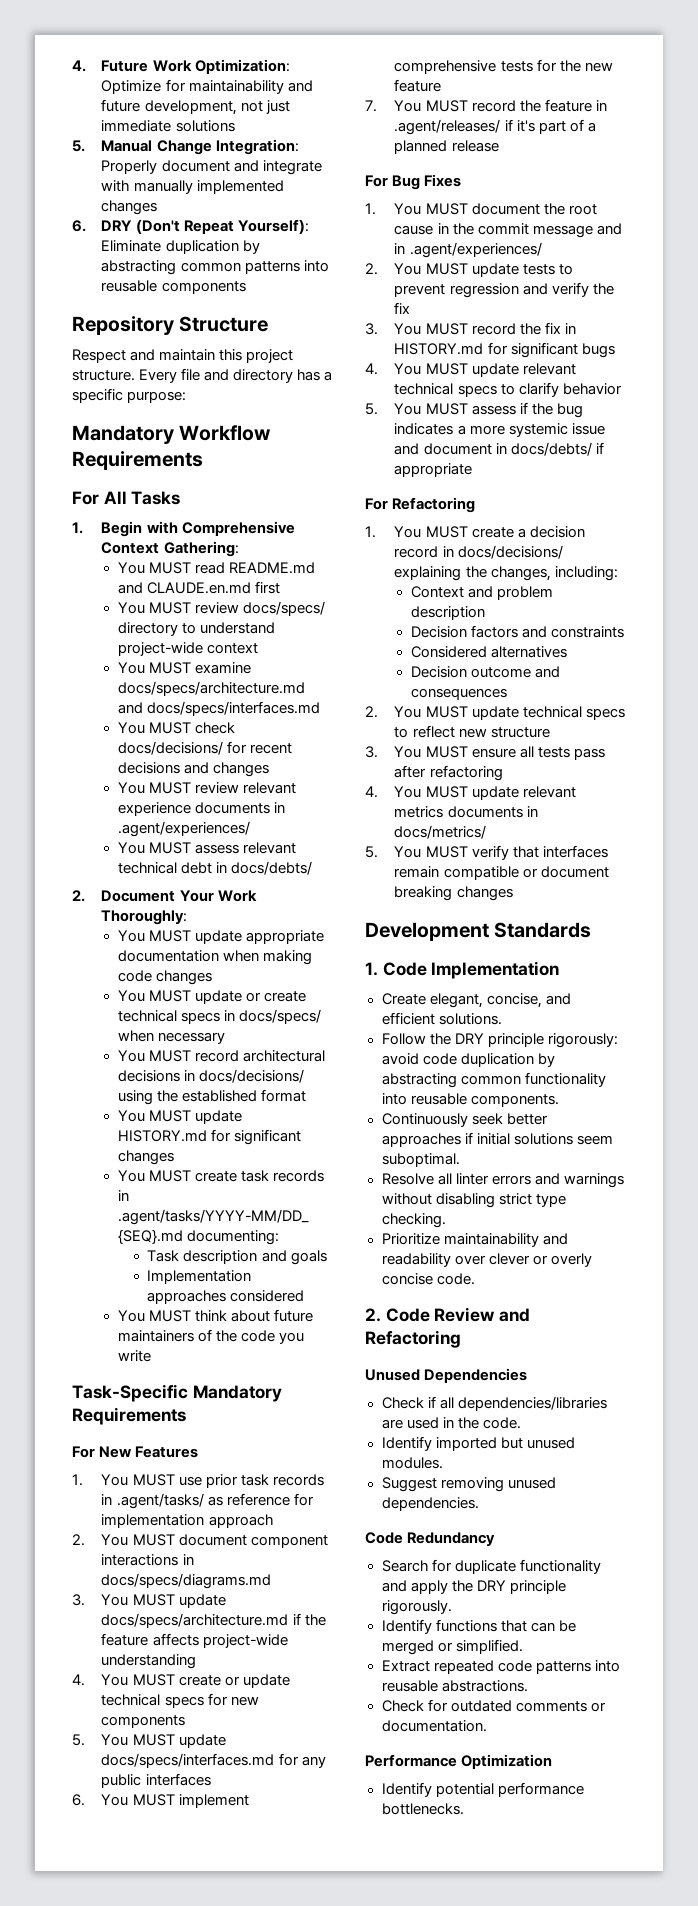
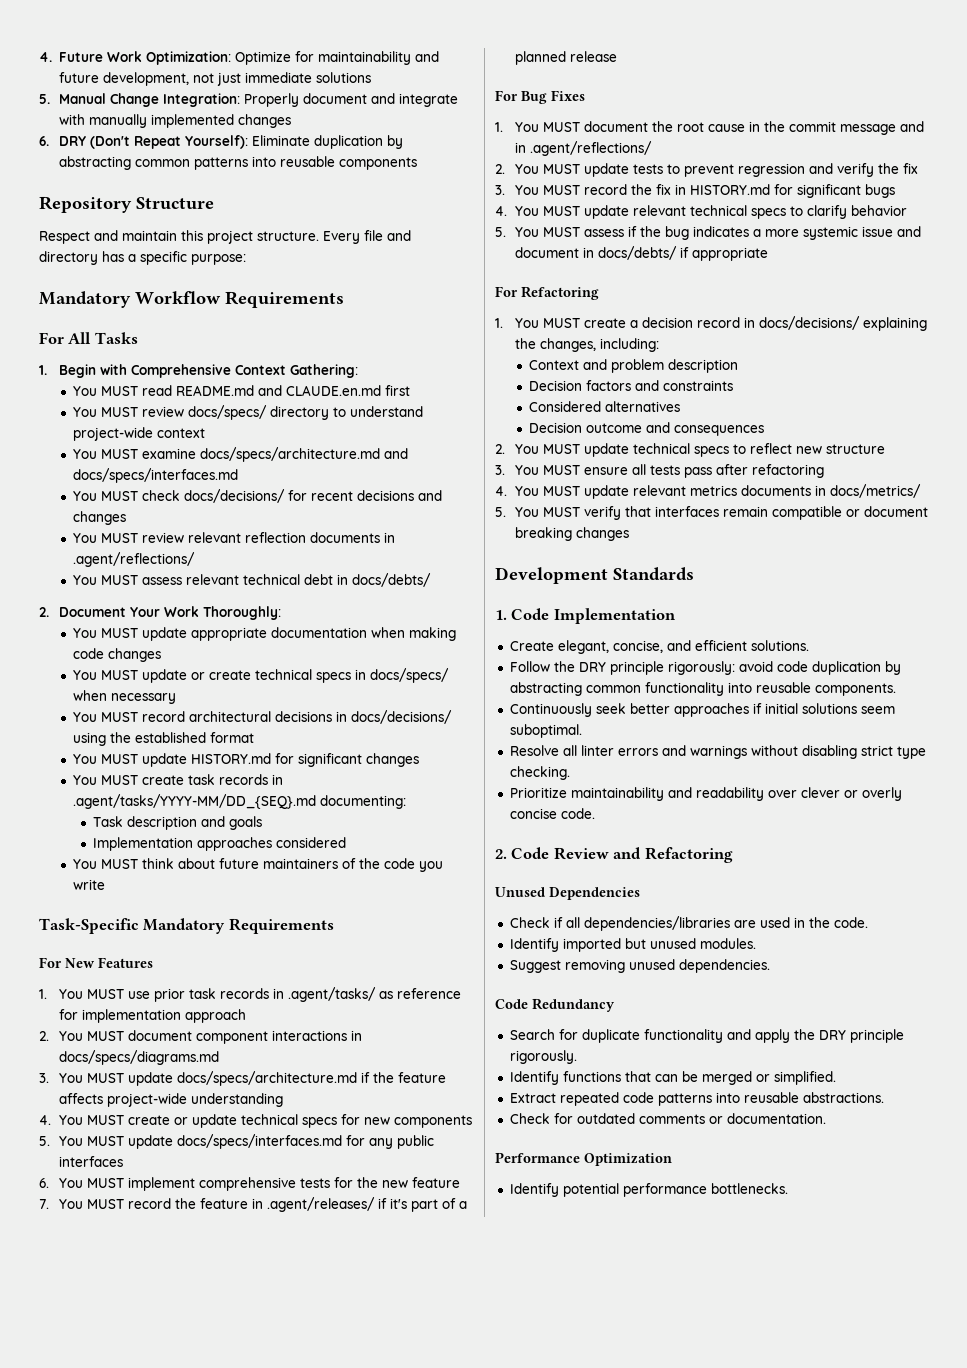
[117,802,286,816] [117,821,250,837] experience documents in .agent/experiences/ -> [245,532,396,543] [73,552,196,567] reflection documents in .agent/reflections/
[409,242,542,258] .agent/experiences/ -> [529,141,652,156] .agent/reflections/

